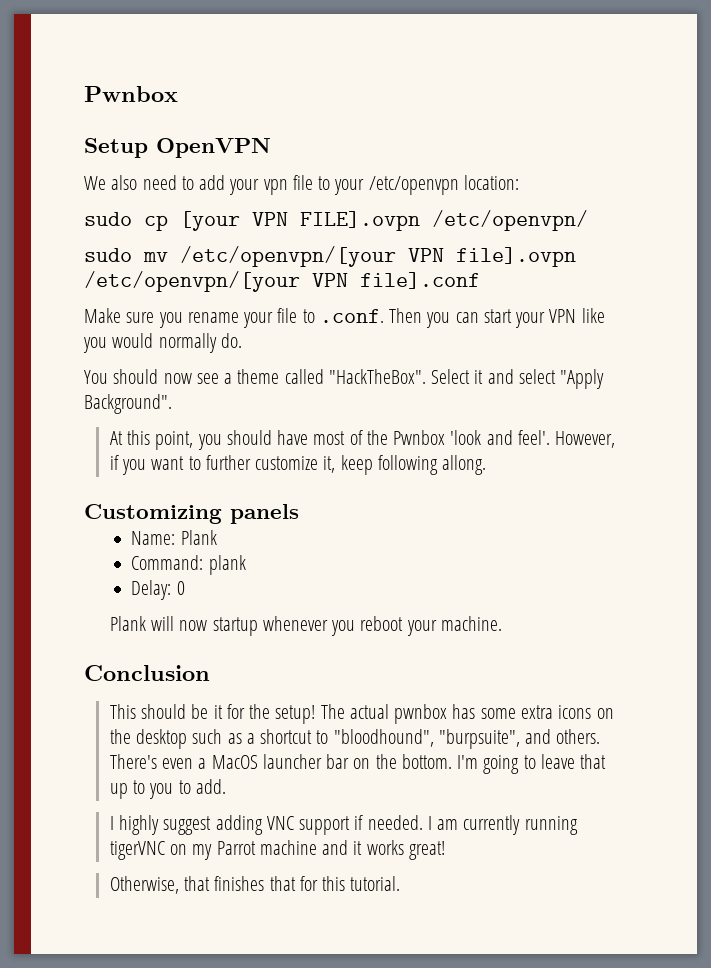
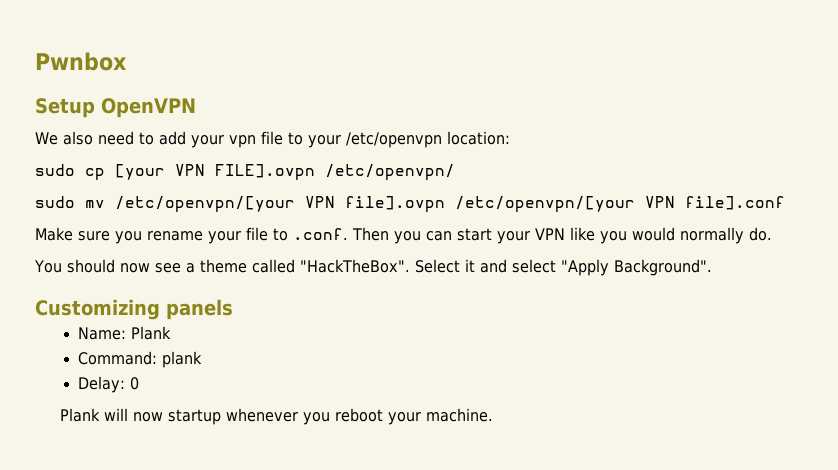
[109,430,616,450] [109,455,487,475] // At this point, you should have most of the Pwnbox 'look and feel'. However, if you want to further customize it, keep following allong. -> (712, 267) none
[84,665,210,681] [109,704,614,724] [109,729,601,749] [109,754,607,774] [109,779,226,799] [109,815,578,835] [109,840,445,860] [109,876,401,894] // Conclusion // This should be it for the setup! The actual pwnbox has some extra icons on the desktop such as a shortcut to "bloodhound", "burpsuite", and others. There's even a MacOS launcher bar on the bottom. I'm going to leave that up to you to add. // I highly suggest adding VNC support if needed. I am currently running tigerVNC on my Parrot machine and it works great! // Otherwise, that finishes that for this tutorial. -> (494, 415) none

